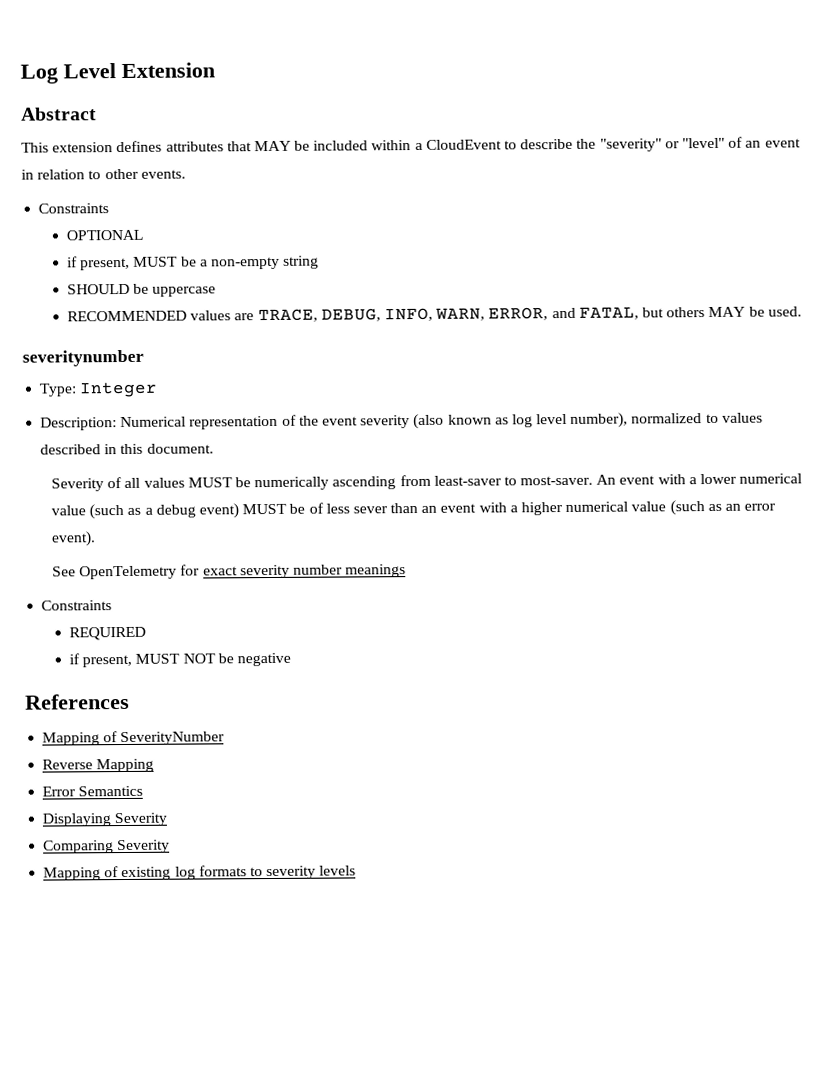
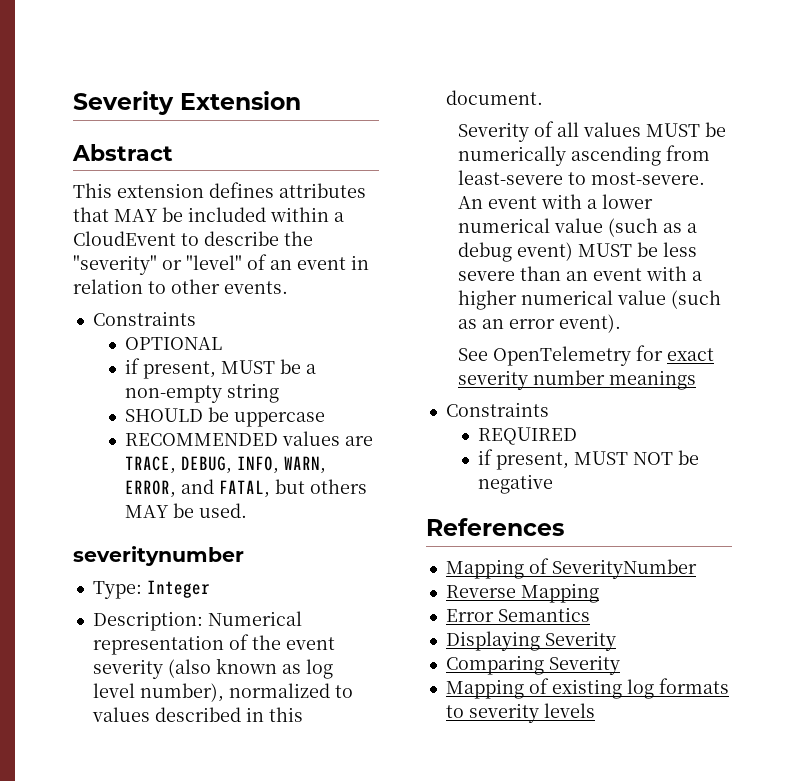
[20,63,116,84] Log Level -> [73,91,174,115] Severity
[433,475,594,486] least-saver to most-saver. -> [458,170,706,185] least-severe to most-severe.
[308,502,388,514] of less sever -> [663,242,698,257] [458,271,516,281] less severe

